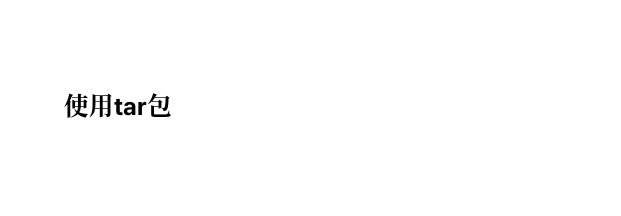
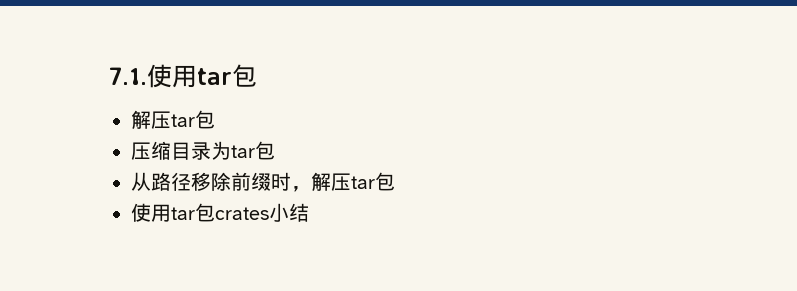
[64,93,172,118] 使用tar包 -> [109,64,257,88] [131,110,215,129] [131,141,275,160] [131,172,395,192] [131,203,309,222] 7.1.使用tar包 // 解压tar包 // 压缩目录为tar包 // 从路径移除前缀时，解压tar包 // 使用tar包crates小结

